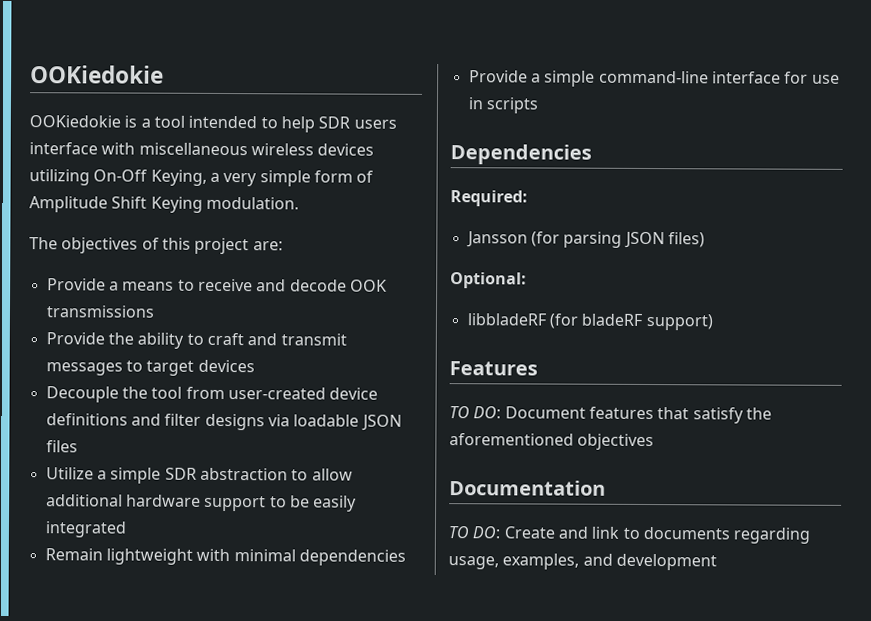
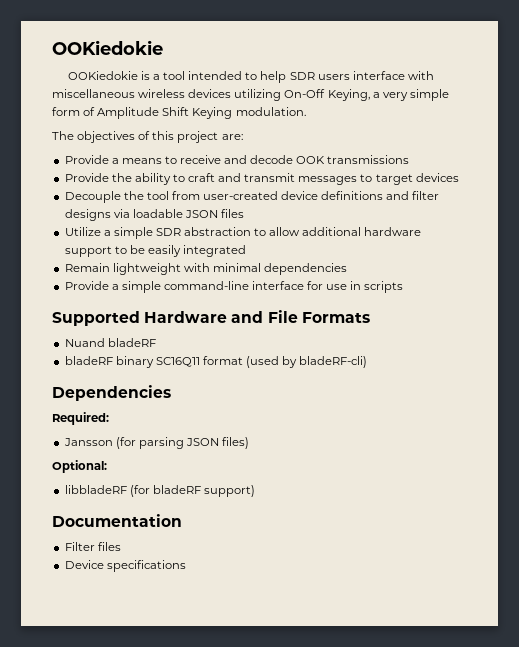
(539, 105) none -> [52,310,370,326] [64,338,156,347] [64,356,368,368] // Supported Hardware and File Formats // Nuand bladeRF // bladeRF binary SC16Q11 format (used by bladeRF-cli)
[449,361,538,376] [449,406,772,424] [449,433,655,451] [449,480,606,496] [448,526,811,544] [448,553,717,571] Features // TO DO: Document features that satisfy the aforementioned objectives // Documentation // TO DO: Create and link to documents regarding usage, examples, and development -> [52,514,182,527] [64,542,121,551] [64,560,186,572] Documentation // Filter files // Device specifications

